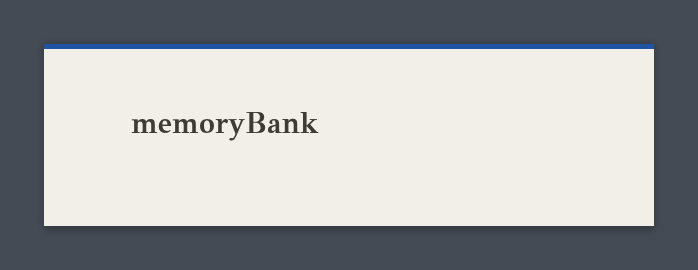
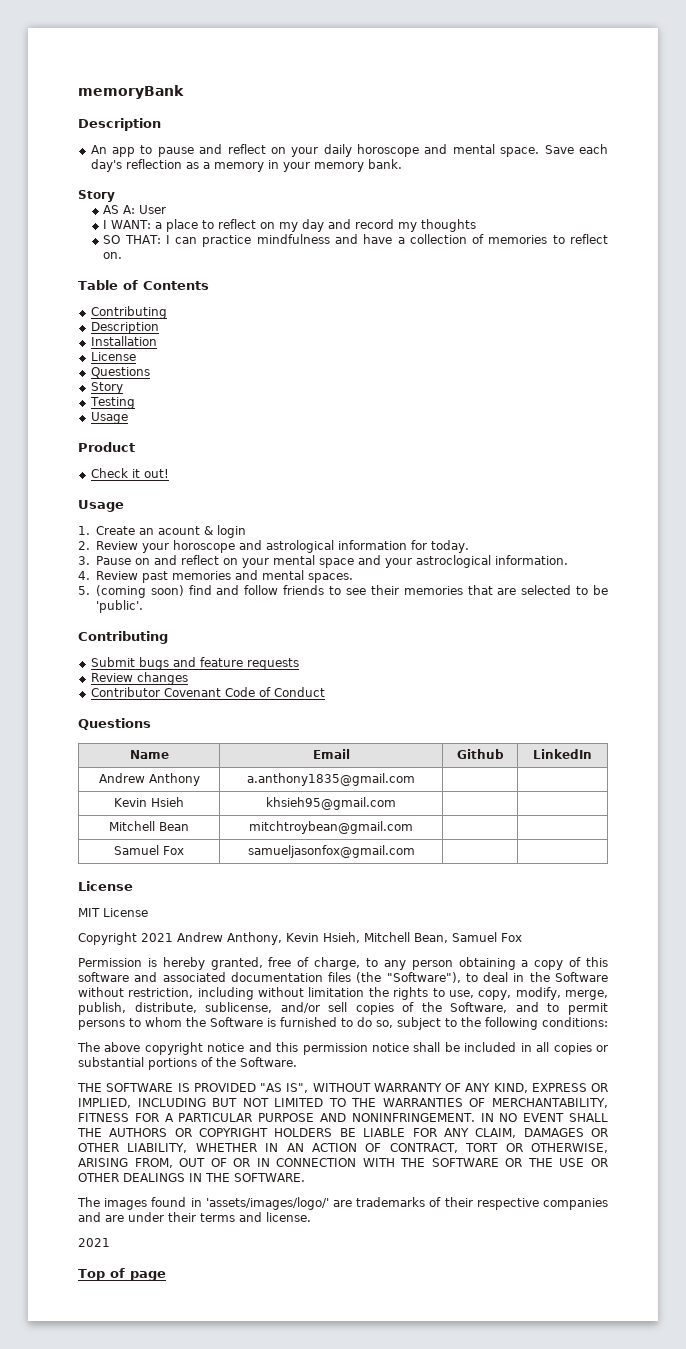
(319, 126) none -> [78,118,161,131] [90,144,609,157] [90,159,402,172] [78,190,115,202] [103,205,167,214] [103,219,477,232] [103,234,608,247] [103,252,123,259] [78,280,209,290] [90,306,167,319] [90,322,159,334] [90,336,157,346] [90,352,136,361] [90,367,150,378] [90,382,123,394] [89,397,135,409] [90,412,128,424] [78,442,135,452] [90,468,169,478] [78,500,124,512] [78,525,246,538] [78,540,469,553] [78,555,568,568] [78,570,353,583] [78,585,608,598] [95,600,143,613] [78,631,168,644] [90,657,299,670] [90,672,188,685] [90,687,325,697] [78,718,151,730] [129,750,169,759] [312,749,350,759] [456,749,504,759] [533,749,592,759] [98,773,200,786] [247,773,415,786] [114,797,184,807] [266,797,396,810] [109,821,189,831] [249,821,413,834] [114,845,184,855] [247,845,415,858] [78,881,133,891] [78,908,148,917] [78,932,522,945] [78,957,608,970] [78,972,608,983] [78,987,609,1000] [78,1002,609,1015] [78,1017,608,1030] [77,1042,609,1055] [78,1057,297,1070] [77,1083,608,1093] [78,1098,608,1108] [78,1113,608,1122] [77,1128,608,1138] [78,1143,608,1153] [78,1158,609,1168] [78,1173,305,1182] [77,1197,608,1210] [78,1212,311,1222] [78,1238,110,1247] [78,1268,166,1281] // Description // An app to pause and reflect on your daily horoscope and mental space. Save each day's reflection as a memory in your memory bank. // Story // AS A: User // I WANT: a place to reflect on my day and record my thoughts // SO THAT: I can practice mindfulness and have a collection of memories to reflect on. // Table of Contents // Contributing // Description // Installation // License // Questions // Story // Testing // Usage // Product // Check it out! // Usage // 1. Create an acount & login // 2. Review your horoscope and astrological information for today. // 3. Pause on and reflect on your mental space and your astroclogical information. // 4. Review past memories and mental spaces. // 5. (coming soon) find and follow friends to see their memories that are selected to be 'public'. // Contributing // Submit bugs and feature requests // Review changes // Contributor Covenant Code of Conduct // Questions // Name | Email | Github | LinkedIn // Andrew Anthony | a.anthony1835@gmail.com | | // Kevin Hsieh | khsieh95@gmail.com | | // Mitchell Bean | mitchtroybean@gmail.com | | // Samuel Fox | samueljasonfox@gmail.com | | // License // MIT License // Copyright 2021 Andrew Anthony, Kevin Hsieh, Mitchell Bean, Samuel Fox // Permission is hereby granted, free of charge, to any person obtaining a copy of this software and associated documentation files (the "Software"), to deal in the Software without restriction, including without limitation the rights to use, copy, modify, merge, publish, distribute, sublicense, and/or sell copies of the Software, and to permit persons to whom the Software is furnished to do so, subject to the following conditions: // The above copyright notice and this permission notice shall be included in all copies or substantial portions of the Software. // THE SOFTWARE IS PROVIDED "AS IS", WITHOUT WARRANTY OF ANY KIND, EXPRESS OR IMPLIED, INCLUDING BUT NOT LIMITED TO THE WARRANTIES OF MERCHANTABILITY, FITNESS FOR A PARTICULAR PURPOSE AND NONINFRINGEMENT. IN NO EVENT SHALL THE AUTHORS OR COPYRIGHT HOLDERS BE LIABLE FOR ANY CLAIM, DAMAGES OR OTHER LIABILITY, WHETHER IN AN ACTION OF CONTRACT, TORT OR OTHERWISE, ARISING FROM, OUT OF OR IN CONNECTION WITH THE SOFTWARE OR THE USE OR OTHER DEALINGS IN THE SOFTWARE. // The images found in 'assets/images/logo/' are trademarks of their respective companies and are under their terms and license. // 2021 // Top of page

